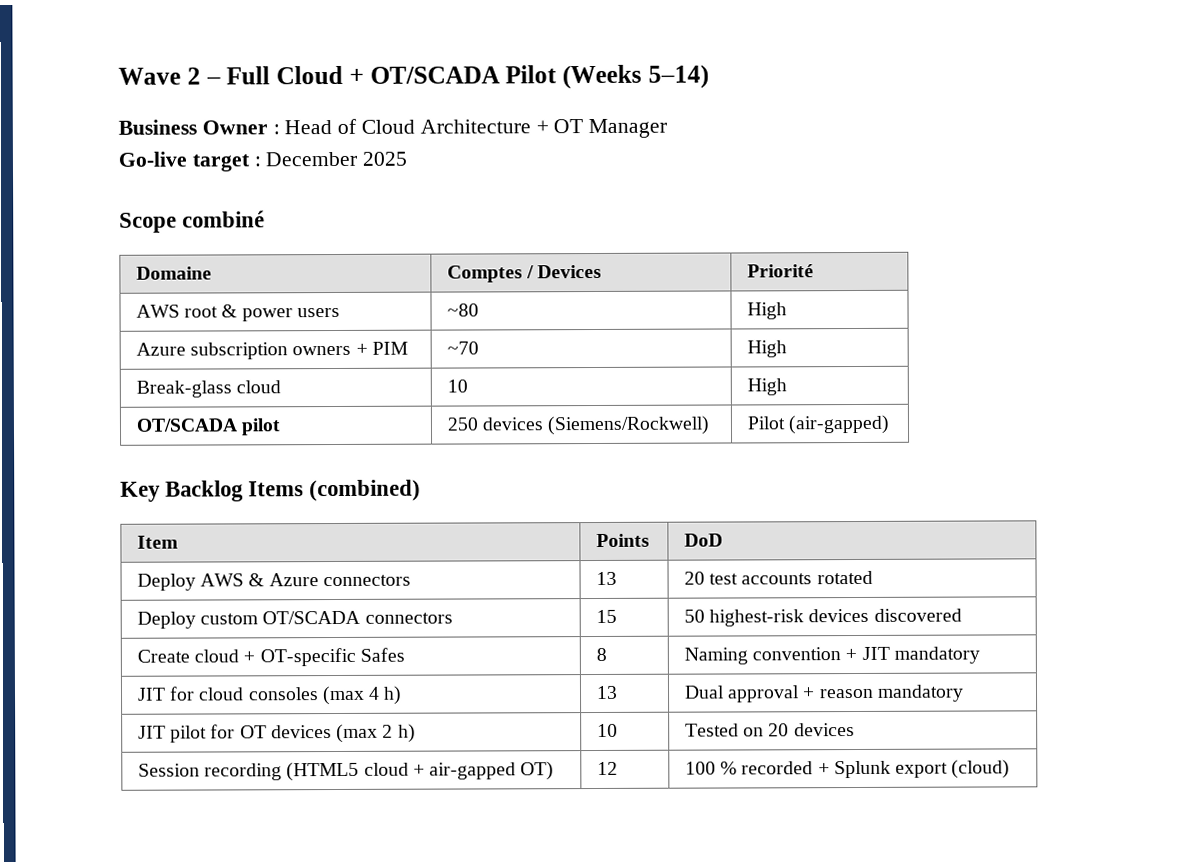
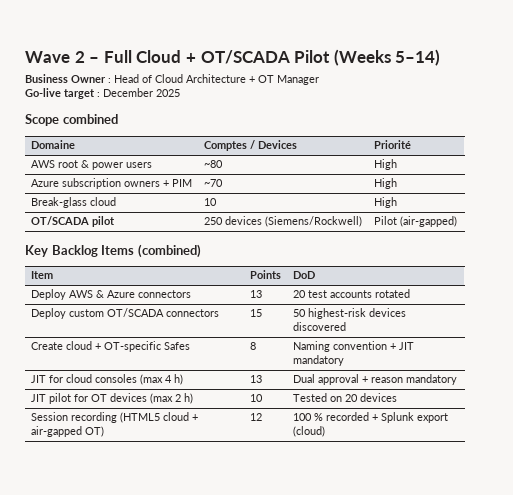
[182,210,266,228] combiné -> [62,114,118,124] combined

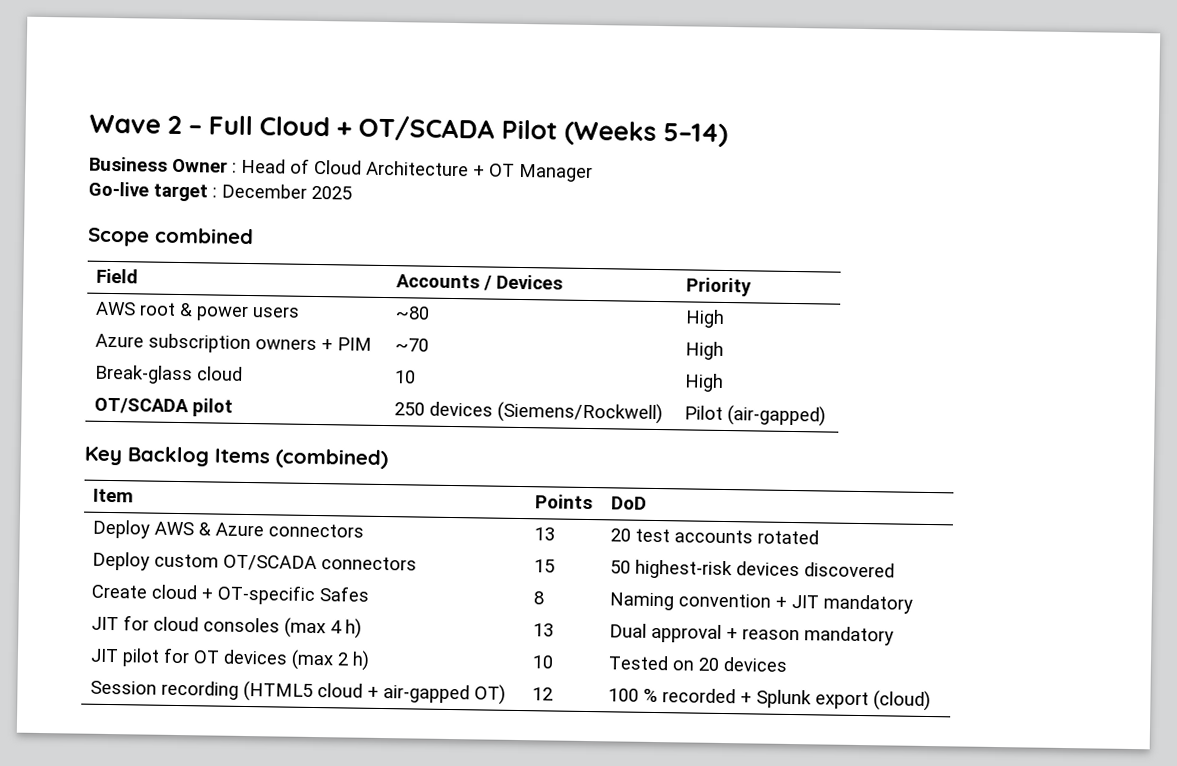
[30,140,75,149] [203,141,247,151] Domaine | Comptes -> [95,268,138,284] [395,274,480,289] Field | Accounts
[373,140,411,149] Priorité -> [685,277,752,297] Priority

